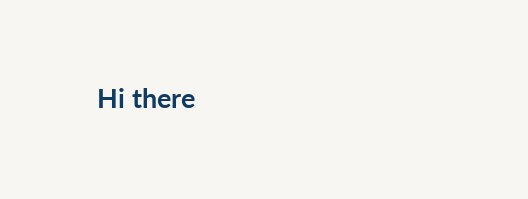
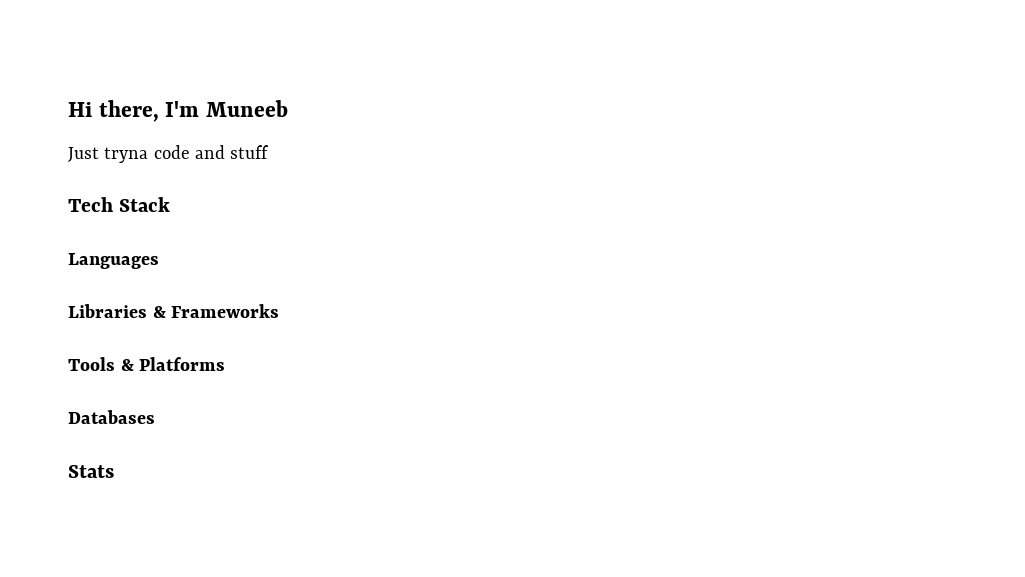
[132,88,196,108] there -> [98,100,288,122] [68,145,270,163] [68,197,171,212] [68,253,159,269] [68,304,280,318] [68,357,226,371] [68,410,155,424] [68,465,114,478] there, I'm Muneeb // Just tryna code and stuff // Tech Stack // Languages // Libraries & Frameworks // Tools & Platforms // Databases // Stats

